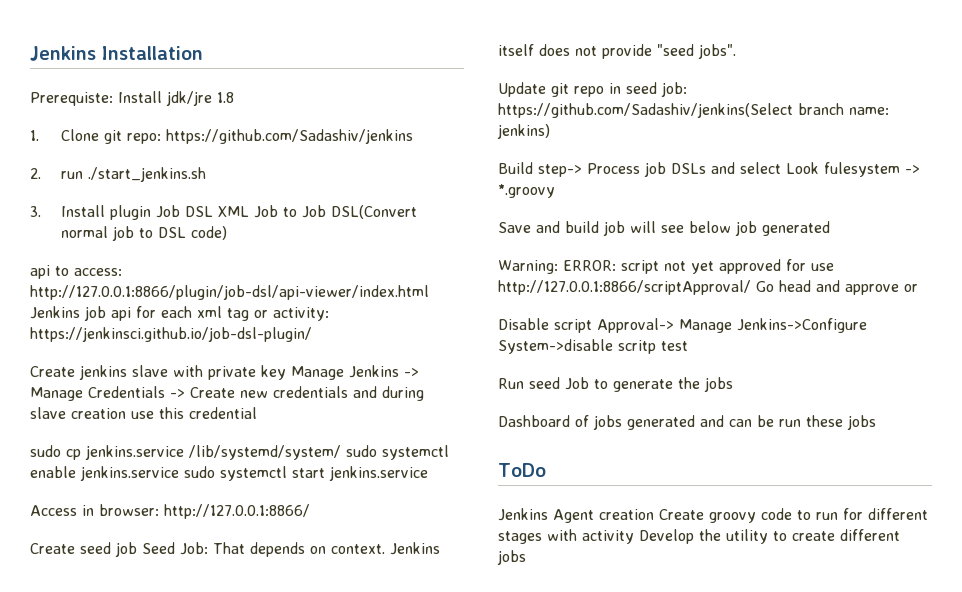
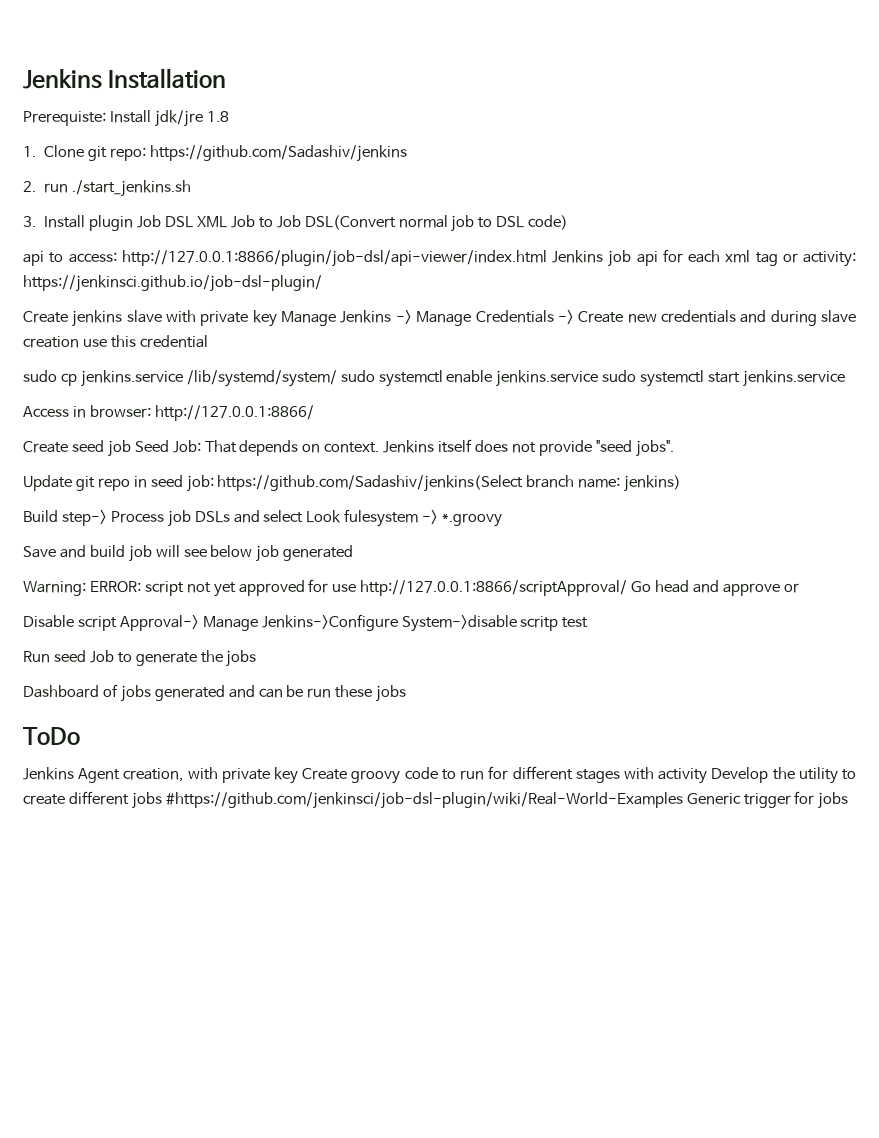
[599,509,654,520] creation -> [123,767,299,784] creation, with private key
(526, 557) none -> [165,791,849,809] #https://github.com/jenkinsci/job-dsl-plugin/wiki/Real-World-Examples Generic trigger for jobs

